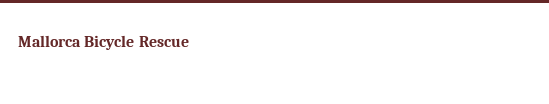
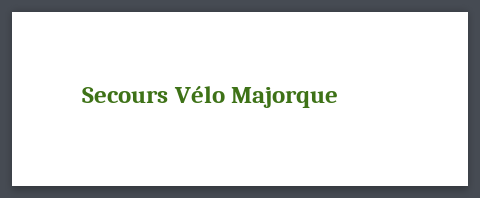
[18,35,189,50] Mallorca Bicycle Rescue -> [82,86,339,108] Secours Vélo Majorque

